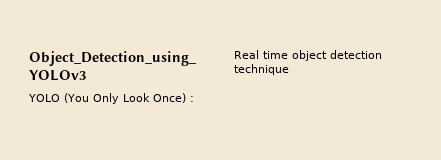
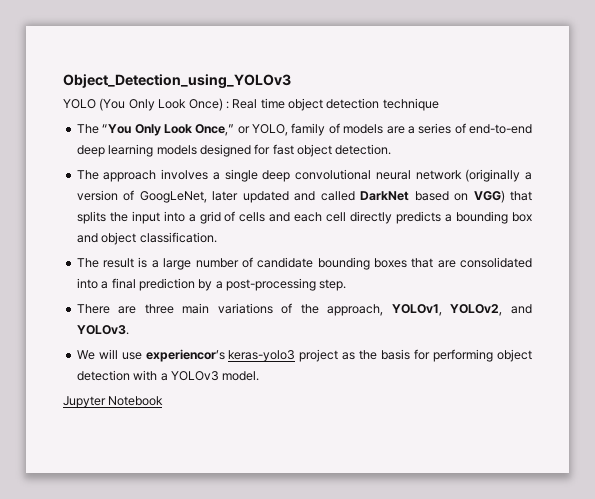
(289, 69) none -> [76,123,532,136] [76,144,392,157] [76,169,532,182] [76,190,532,203] [76,211,532,224] [76,232,217,245] [76,257,532,270] [76,278,347,291] [76,303,532,316] [76,325,129,335] [76,349,532,362] [76,370,260,381] [63,396,164,408] // The “You Only Look Once,” or YOLO, family of models are a series of end-to-end deep learning models designed for fast object detection. // The approach involves a single deep convolutional neural network (originally a version of GoogLeNet, later updated and called DarkNet based on VGG) that splits the input into a grid of cells and each cell directly predicts a bounding box and object classification. // The result is a large number of candidate bounding boxes that are consolidated into a final prediction by a post-processing step. // There are three main variations of the approach, YOLOv1, YOLOv2, and YOLOv3. // We will use experiencor’s keras-yolo3 project as the basis for performing object detection with a YOLOv3 model. // Jupyter Notebook

